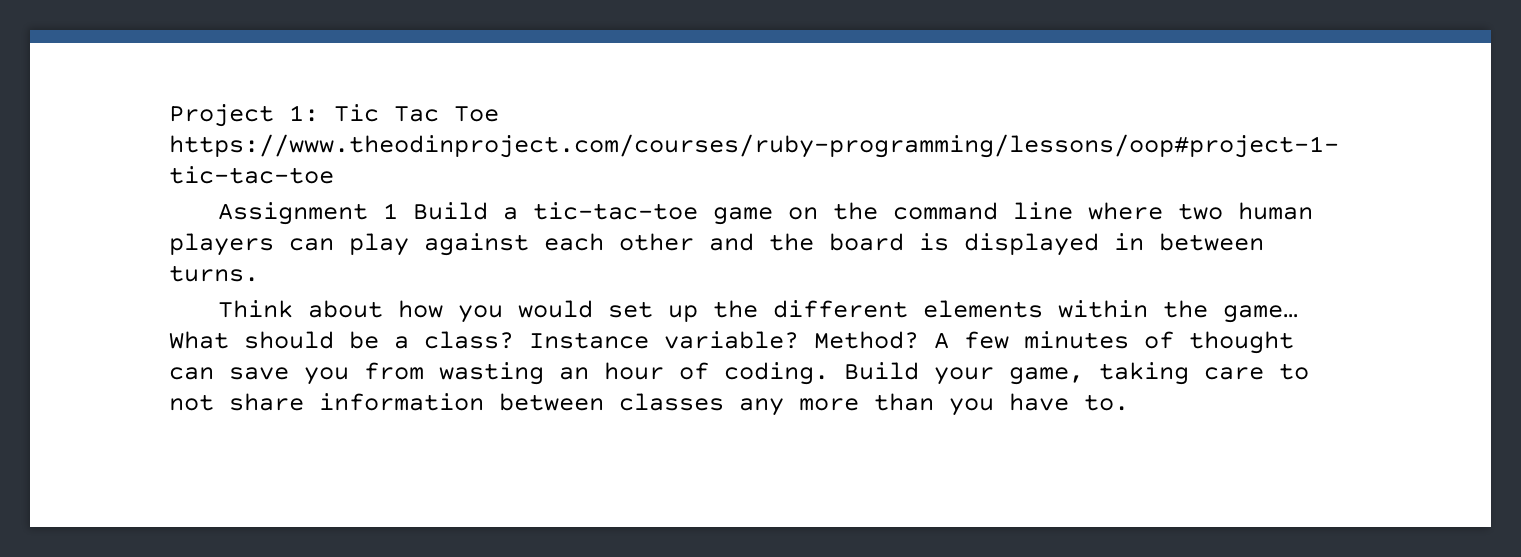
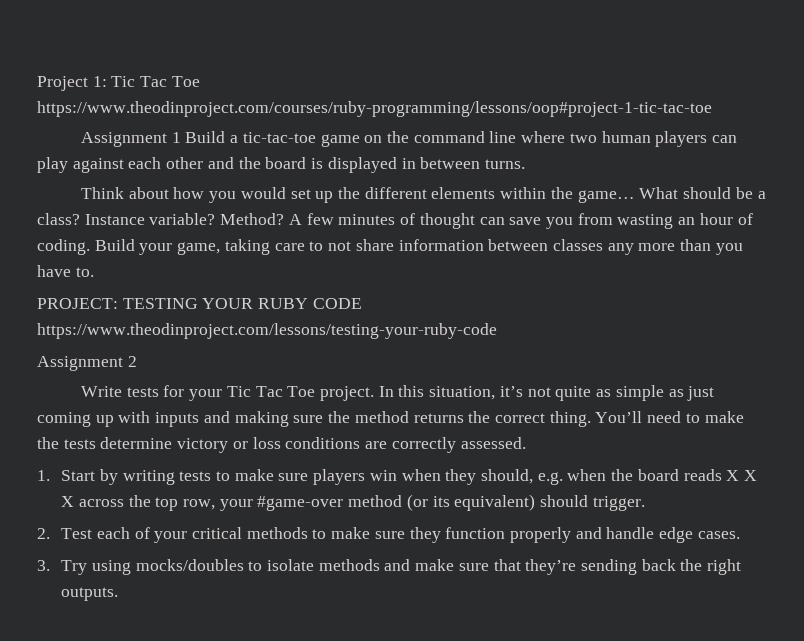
(1129, 402) none -> [37,298,362,309] [37,323,497,339] [37,356,137,371] [80,385,715,401] [37,411,744,427] [37,437,526,453] [37,469,758,485] [61,494,645,511] [37,527,740,543] [37,559,742,575] [61,587,119,601] // PROJECT: TESTING YOUR RUBY CODE https://www.theodinproject.com/lessons/testing-your-ruby-code // Assignment 2 // Write tests for your Tic Tac Toe project. In this situation, it’s not quite as simple as just coming up with inputs and making sure the method returns the correct thing. You’ll need to make the tests determine victory or loss conditions are correctly assessed. // 1. Start by writing tests to make sure players win when they should, e.g. when the board reads X X X across the top row, your #game-over method (or its equivalent) should trigger. // 2. Test each of your critical methods to make sure they function properly and handle edge cases. // 3. Try using mocks/doubles to isolate methods and make sure that they’re sending back the right outputs.

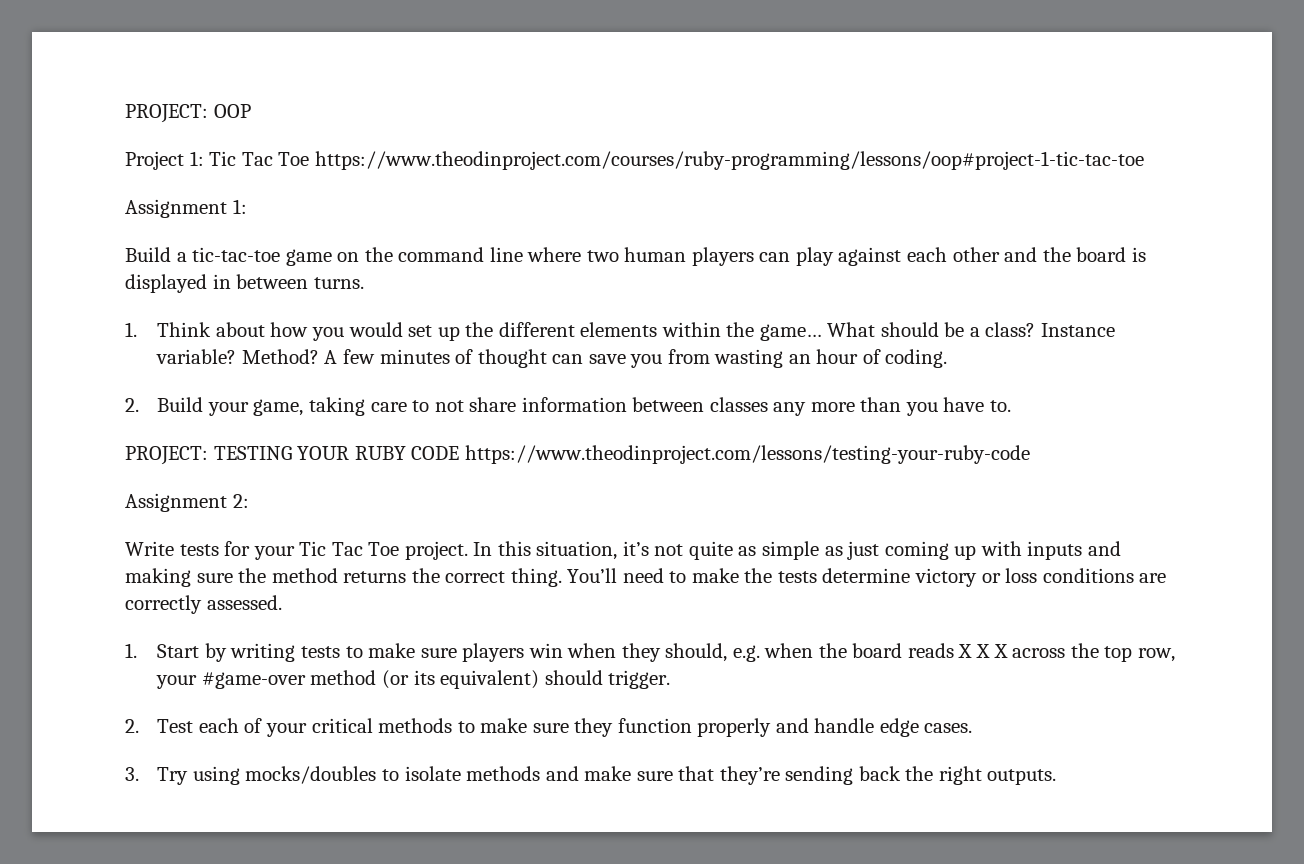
(37, 83) none -> [125,104,251,123] PROJECT: OOP //
[171,132,181,143] 1 -> [232,199,247,214] 1: //
(525, 164) none -> [125,322,137,337] 1.
(90, 247) none -> [125,398,139,412] // 2.
[127,356,137,367] 2 -> [232,494,249,508] 2:

